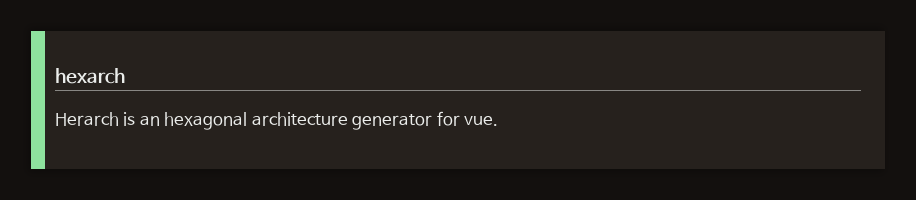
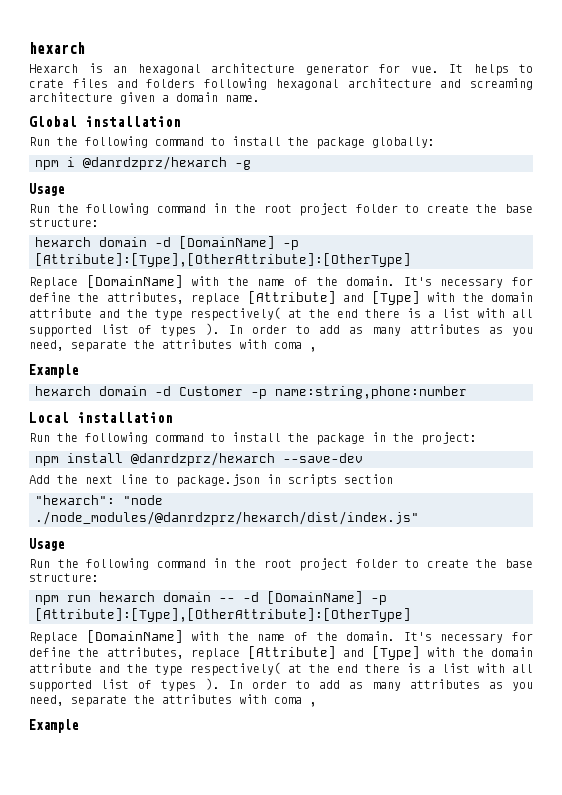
[55,112,119,126] Herarch -> [29,64,78,73] Hexarch
(499, 121) none -> [449,64,533,76] [29,78,533,90] [29,92,260,104] [29,116,181,127] [29,136,435,149] [35,156,251,170] [29,183,64,196] [29,203,533,216] [29,218,99,227] [35,236,299,250] [35,253,411,267] [29,275,534,289] [29,291,534,305] [29,307,533,321] [29,323,533,337] [29,339,317,352] [29,364,78,378] [35,386,467,399] [29,412,173,423] [29,432,477,445] [35,452,363,466] [29,474,393,487] [35,495,163,505] [35,511,419,525] [29,538,64,551] [29,558,533,571] [29,573,99,582] [35,591,387,605] [35,608,411,622] [29,630,534,644] [29,646,534,660] [29,662,533,676] [29,678,533,692] [29,694,317,707] [29,719,78,733] It helps to crate files and folders following hexagonal architecture and screaming architecture given a domain name. // Global installation // Run the following command to install the package globally: // npm i @danrdzprz/hexarch -g // Usage // Run the following command in the root project folder to create the base structure: // hexarch domain -d [DomainName] -p [Attribute]:[Type],[OtherAttribute]:[OtherType] // Replace [DomainName] with the name of the domain. It's necessary for define the attributes, replace [Attribute] and [Type] with the domain attribute and the type respectively( at the end there is a list with all supported list of types ). In order to add as many attributes as you need, separate the attributes with coma , // Example // hexarch domain -d Customer -p name:string,phone:number // Local installation // Run the following command to install the package in the project: // npm install @danrdzprz/hexarch --save-dev // Add the next line to package.json in scripts section // "hexarch": "node ./node_modules/@danrdzprz/hexarch/dist/index.js" // Usage // Run the following command in the root project folder to create the base structure: // npm run hexarch domain -- -d [DomainName] -p [Attribute]:[Type],[OtherAttribute]:[OtherType] // Replace [DomainName] with the name of the domain. It's necessary for define the attributes, replace [Attribute] and [Type] with the domain attribute and the type respectively( at the end there is a list with all supported list of types ). In order to add as many attributes as you need, separate the attributes with coma , // Example

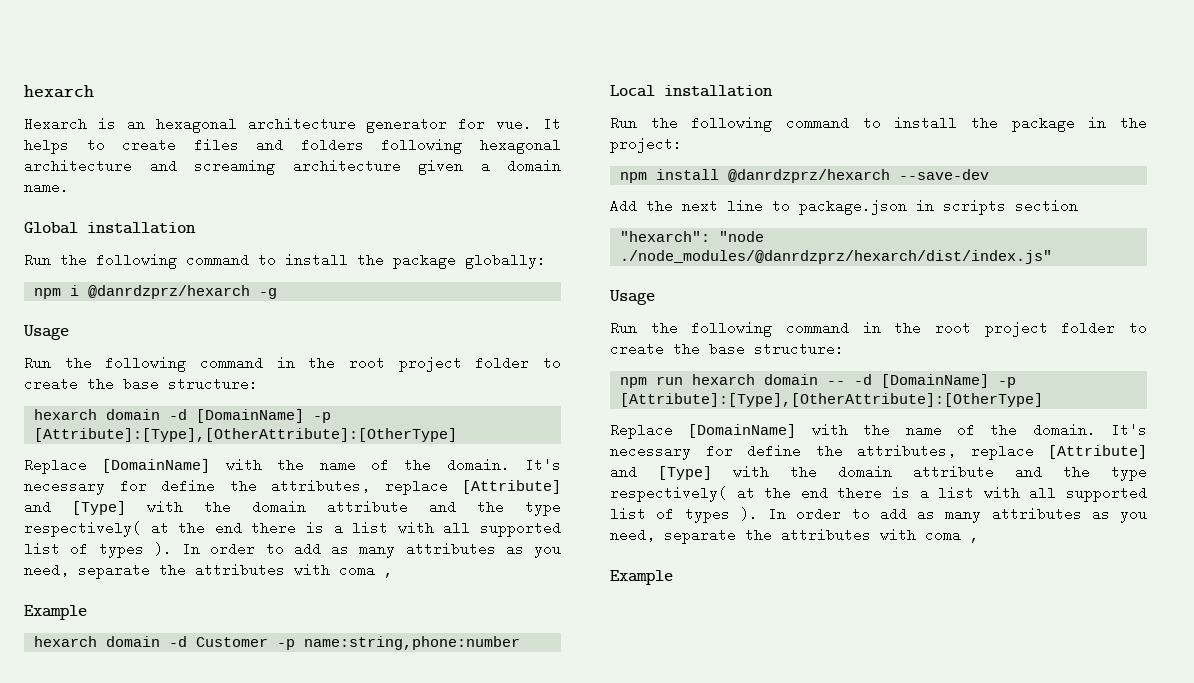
[29,79,64,88] crate -> [122,138,177,152] create

